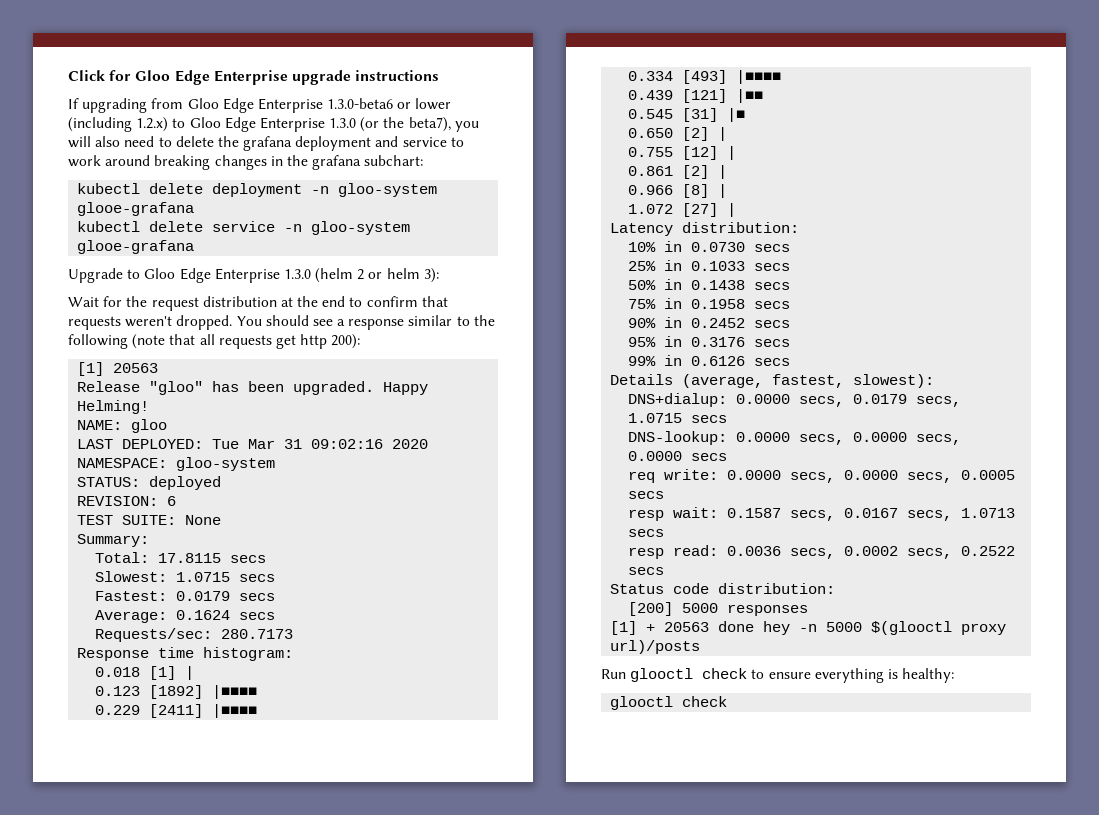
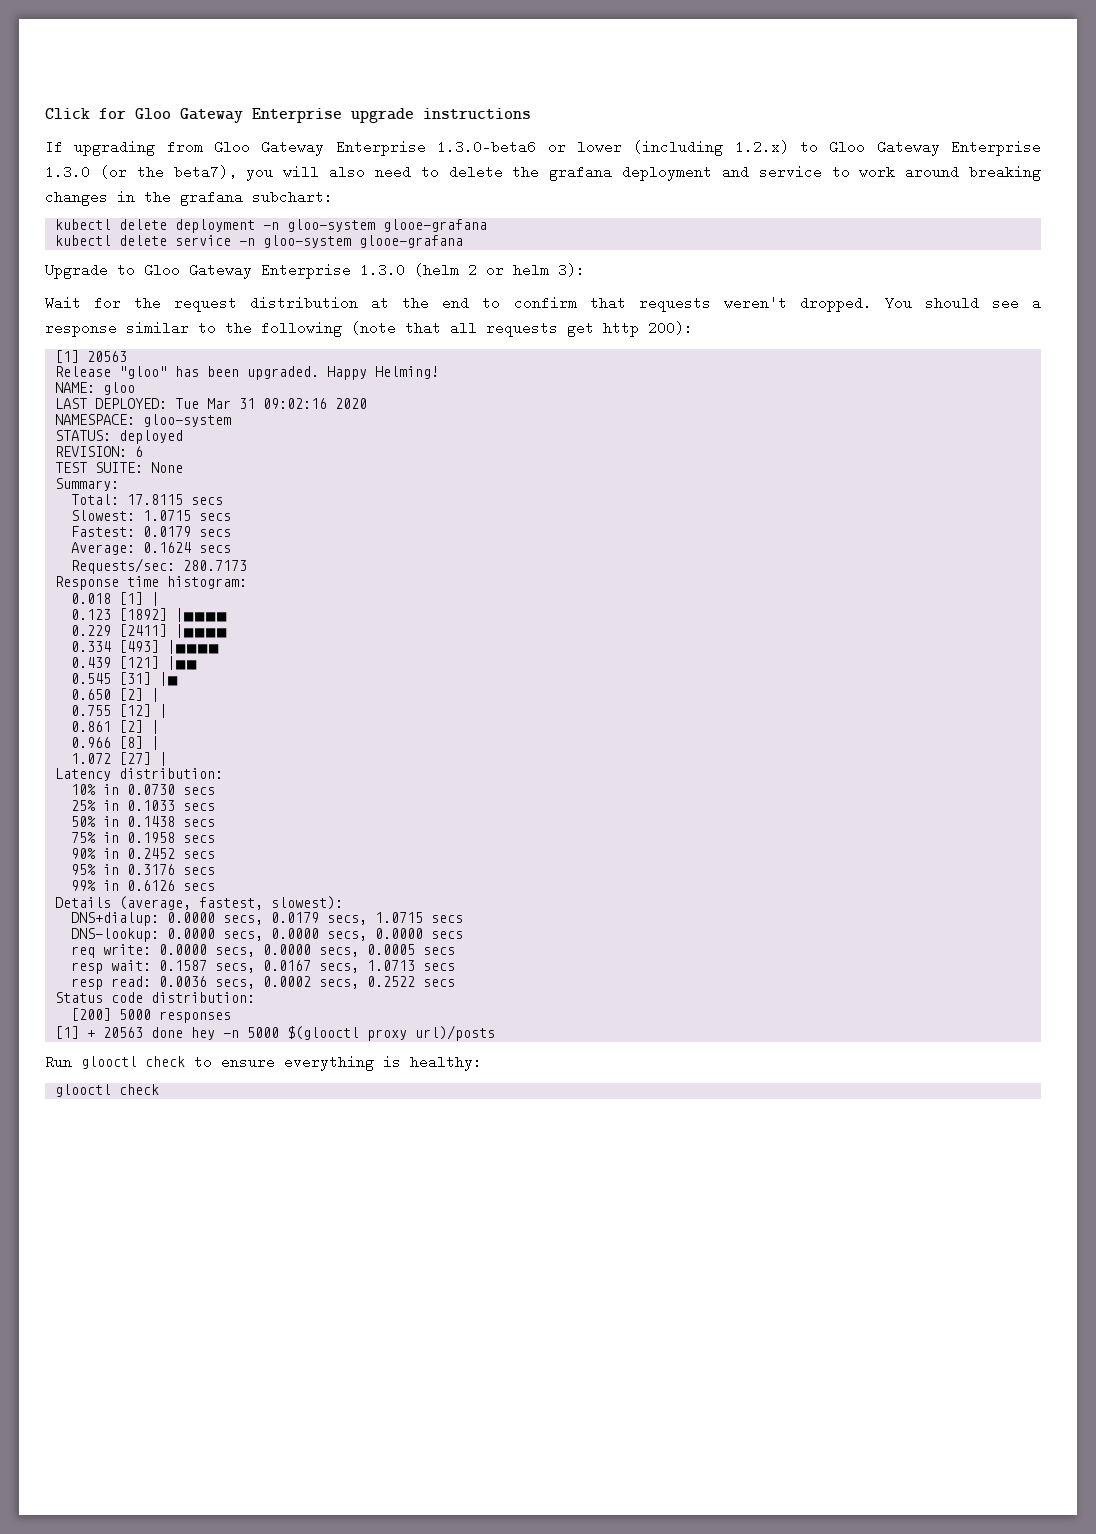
[174,70,210,85] Edge -> [180,108,243,123] Gateway
[222,98,254,113] Edge -> [261,140,325,156] Gateway
[224,117,256,132] Edge -> [876,140,940,156] Gateway
[179,268,211,283] Edge -> [189,263,252,279] Gateway

